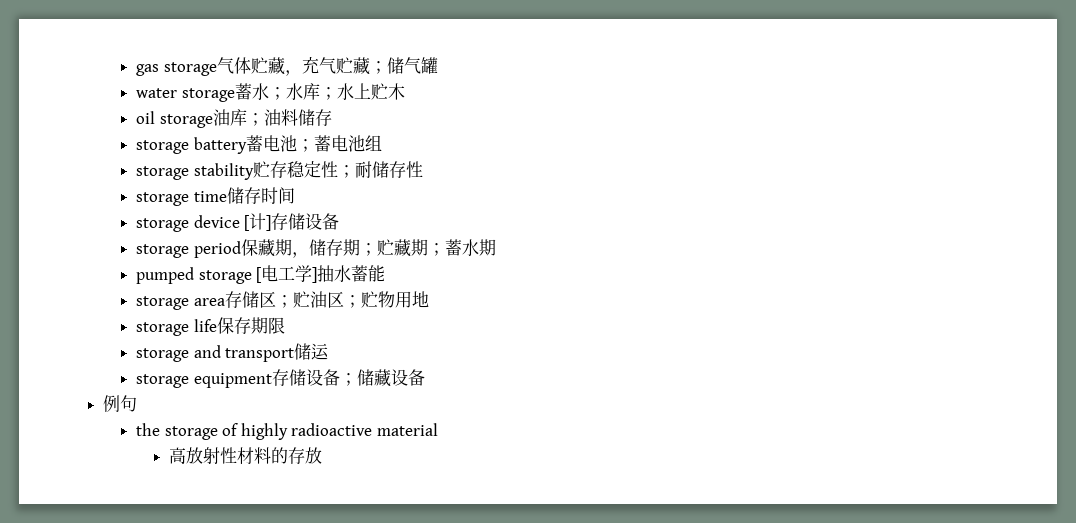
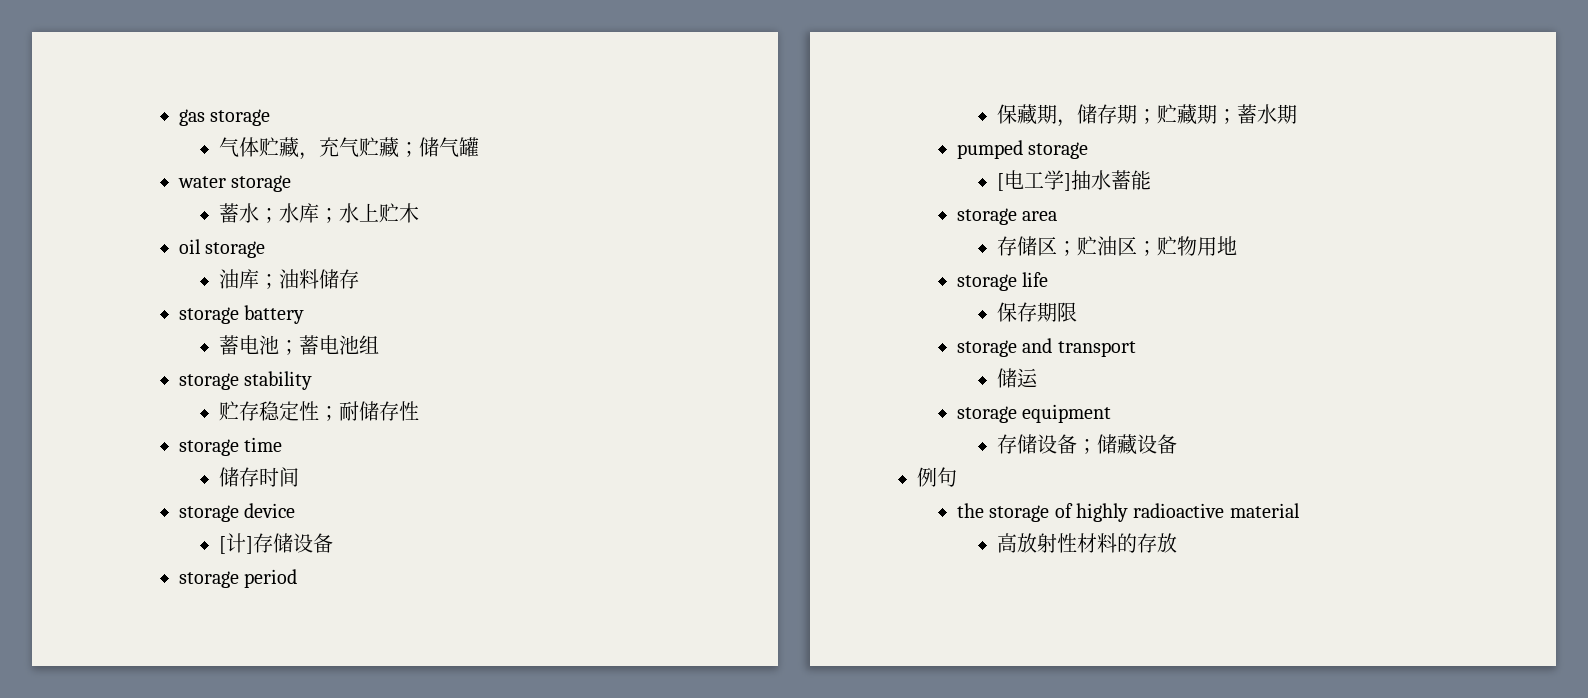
(217, 69) none -> (271, 117) //
(235, 95) none -> (292, 183) //
(213, 121) none -> (266, 249) //
(247, 145) none -> (305, 314) //
(254, 171) none -> (313, 380) //
(227, 196) none -> (283, 444) //
(240, 221) none -> (296, 510) //
(241, 249) none -> (298, 578) //
(252, 277) none -> (1089, 150) //
(225, 302) none -> (1058, 216) //
(217, 325) none -> (1049, 279) //
(295, 355) none -> (1136, 349) //
(272, 380) none -> (1112, 413) //

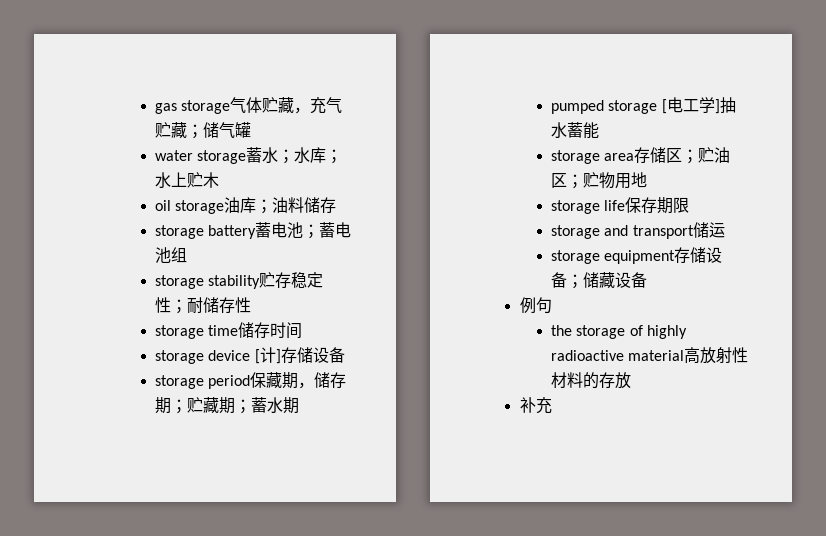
(271, 117) // -> (231, 107) none
(292, 183) // -> (247, 157) none
(266, 249) // -> (225, 207) none
(305, 314) // -> (257, 232) none
(313, 380) // -> (261, 282) none
(283, 444) // -> (239, 330) none
(296, 510) // -> (251, 355) none
(298, 578) // -> (251, 382) none
(1089, 150) // -> (658, 107) none
(1058, 216) // -> (635, 157) none
(1049, 279) // -> (626, 205) none
(1136, 349) // -> (694, 232) none
(1112, 413) // -> (676, 257) none
(1300, 510) // -> (685, 355) none
(1177, 543) none -> [519,397,552,414] // 补充

